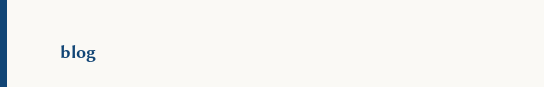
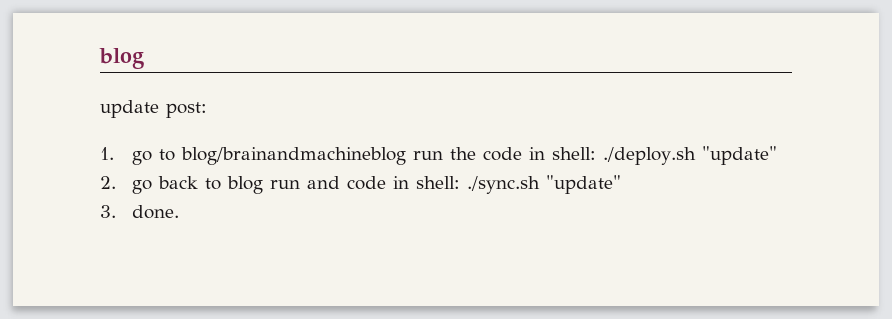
[60,45,96,62] blog -> [99,48,144,69] [100,100,207,118] [100,146,777,165] [100,175,621,194] [100,205,179,219] blog // update post: // 1. go to blog/brainandmachineblog run the code in shell: ./deploy.sh "update" // 2. go back to blog run and code in shell: ./sync.sh "update" // 3. done.

